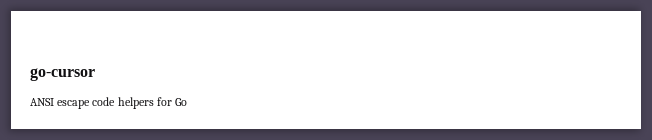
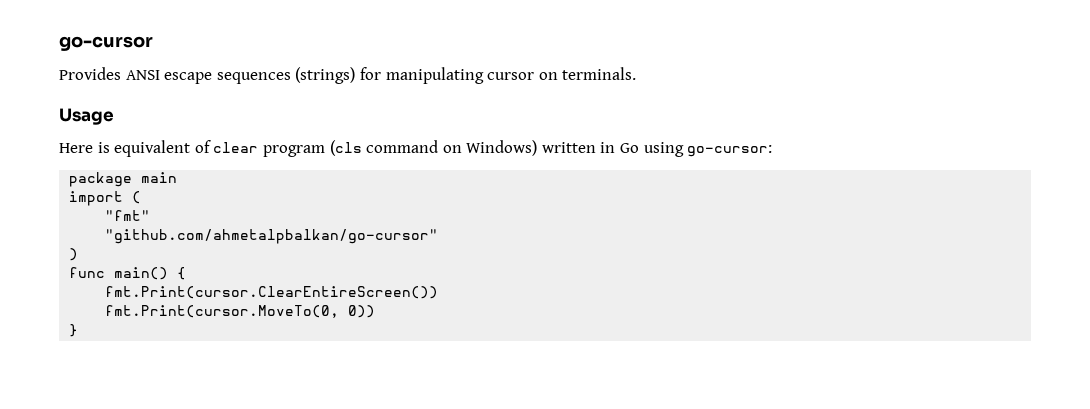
(95, 74) none -> [59,67,121,80] Provides
[92,97,188,109] code helpers for Go -> [216,67,637,84] [59,108,114,125] [59,140,773,157] [69,172,178,187] [69,191,142,206] [105,210,151,221] [105,229,439,244] [69,248,79,261] [69,267,187,280] [105,286,439,299] [105,305,376,318] [69,324,79,337] sequences (strings) for manipulating cursor on terminals. // Usage // Here is equivalent of clear program (cls command on Windows) written in Go using go-cursor: // package main // import ( // "fmt" // "github.com/ahmetalpbalkan/go-cursor" // ) // func main() { // fmt.Print(cursor.ClearEntireScreen()) // fmt.Print(cursor.MoveTo(0, 0)) // }

